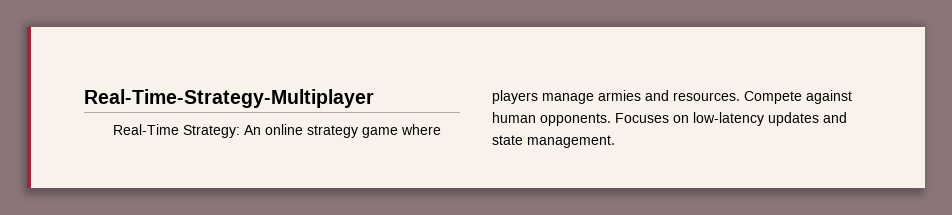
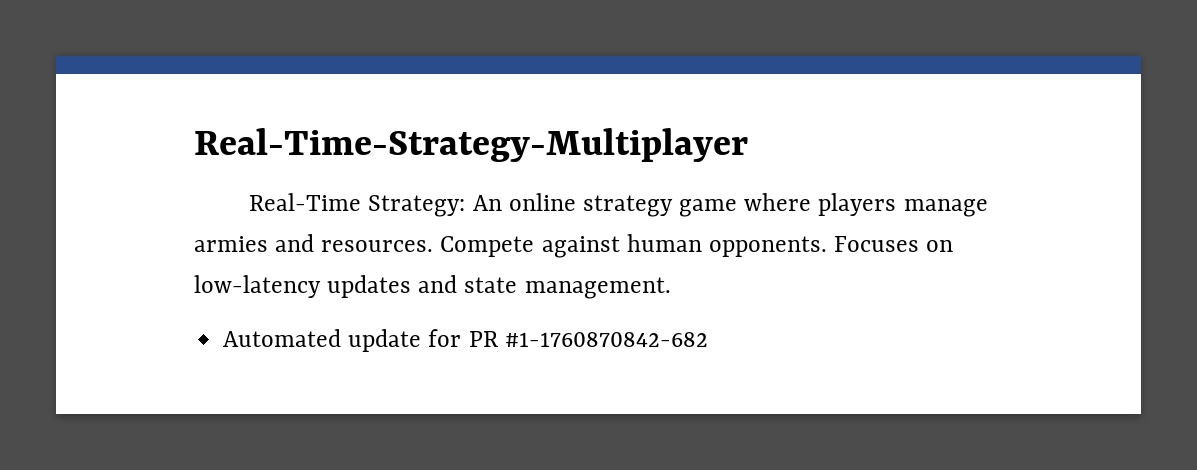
(615, 141) none -> [223,329,708,352] // Automated update for PR #1-1760870842-682

